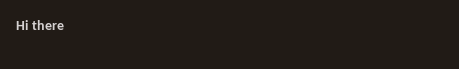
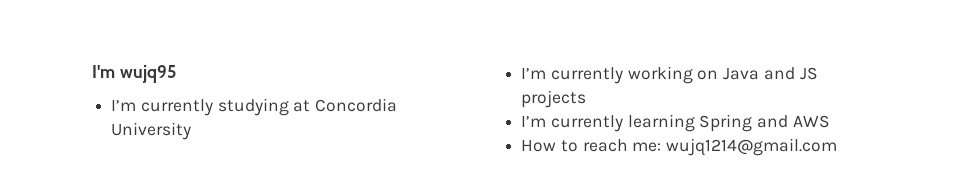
[16,20,64,30] Hi there -> [92,65,176,83] [111,98,398,116] [111,122,192,140] [521,66,818,84] [521,90,587,108] [521,114,830,132] [521,138,838,156] I'm wujq95 // I’m currently studying at Concordia University // I’m currently working on Java and JS projects // I’m currently learning Spring and AWS // How to reach me: wujq1214@gmail.com

